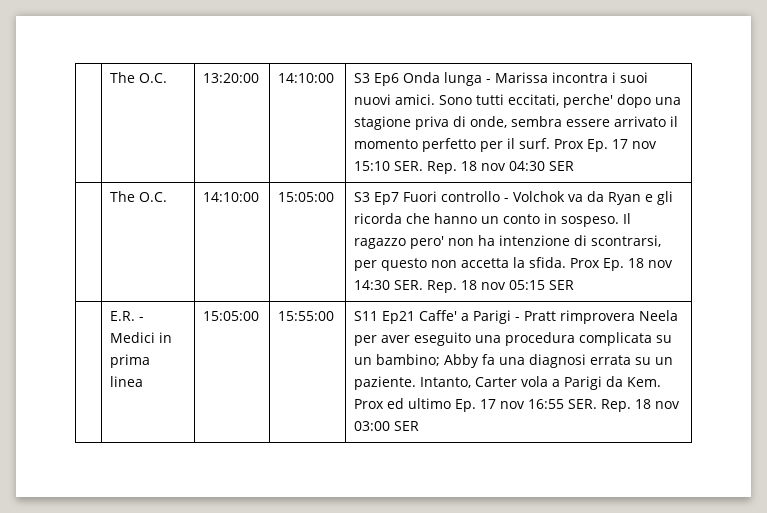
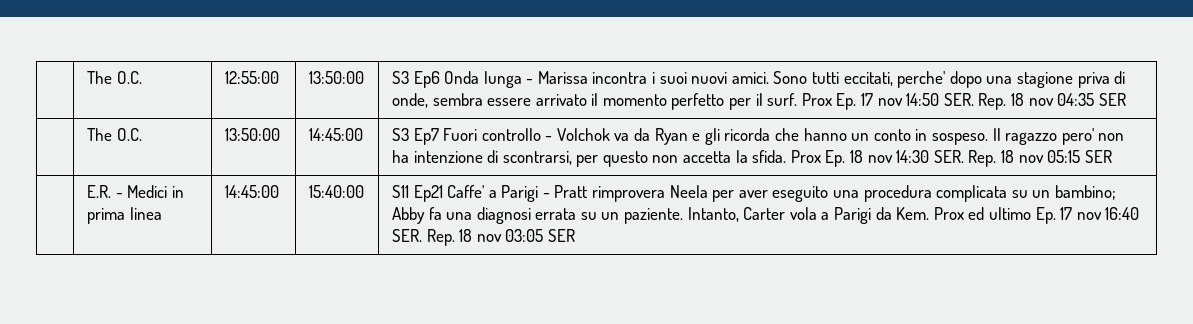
[110,72,168,83] [203,73,260,83] [278,73,335,83] | The O.C. | 13:20:00 | 14:10:00 -> [86,71,142,84] [224,71,279,84] [308,71,364,84] | The O.C. | 12:55:00 | 13:50:00
[354,161,546,174] 15:10 SER. Rep. 18 nov 04:30 -> [906,93,1095,110] 14:50 SER. Rep. 18 nov 04:35
[203,192,260,202] [278,192,335,202] 14:10:00 | 15:05:00 -> [224,128,280,141] [308,128,363,141] 13:50:00 | 14:45:00
[203,311,260,321] [278,311,335,321] 15:05:00 | 15:55:00 -> [224,185,279,198] [308,185,364,198] 14:45:00 | 15:40:00
[528,399,681,412] [354,421,391,431] 16:55 SER. Rep. 18 nov 03:00 -> [1105,207,1140,220] [391,229,544,246] 16:40 SER. Rep. 18 nov 03:05

